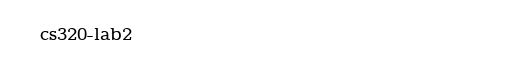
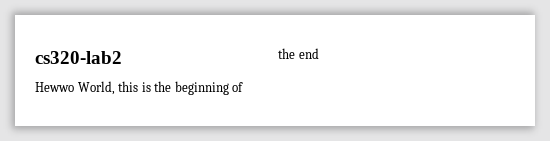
(132, 34) none -> [35,81,244,95] [278,48,319,59] // Hewwo World, this is the beginning of the end

